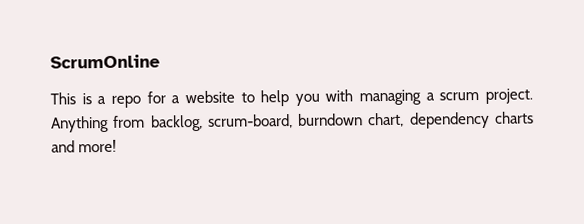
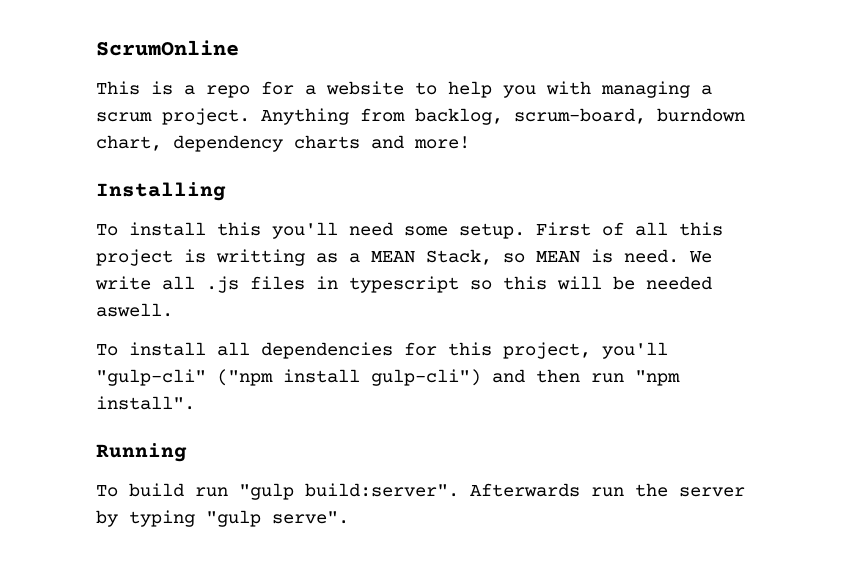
(118, 146) none -> [96,182,226,201] [96,222,723,239] [96,249,712,266] [95,276,712,293] [96,303,173,317] [96,342,668,359] [96,369,680,386] [96,396,195,410] [96,443,187,462] [96,483,745,500] [96,510,349,527] // Installing // To install this you'll need some setup. First of all this project is writting as a MEAN Stack, so MEAN is need. We write all .js files in typescript so this will be needed aswell. // To install all dependencies for this project, you'll "gulp-cli" ("npm install gulp-cli") and then run "npm install". // Running // To build run "gulp build:server". Afterwards run the server by typing "gulp serve".

